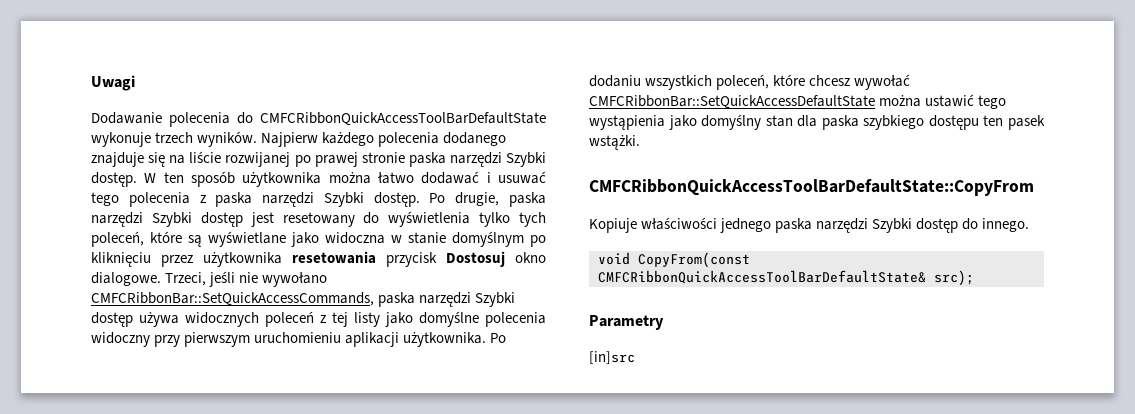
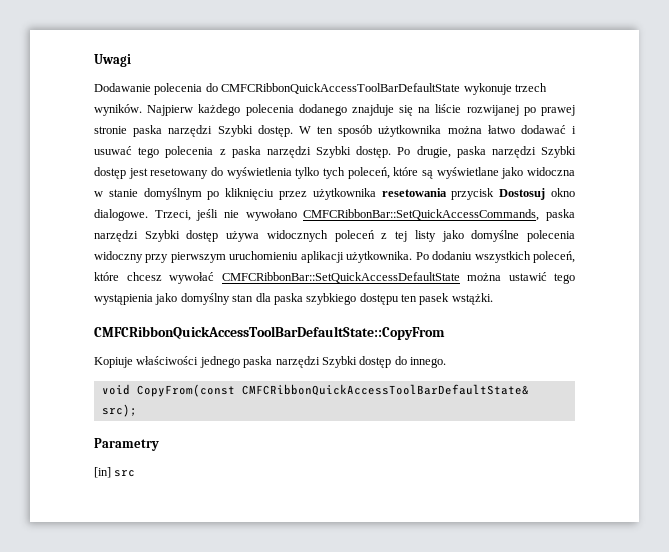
[589,351,635,364] [in]src -> [94,467,136,478] [in] src

